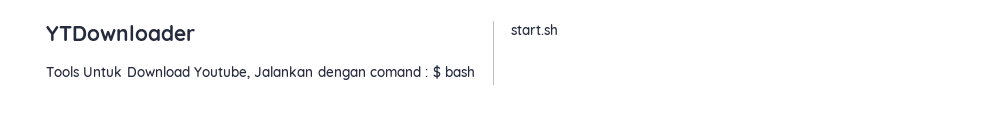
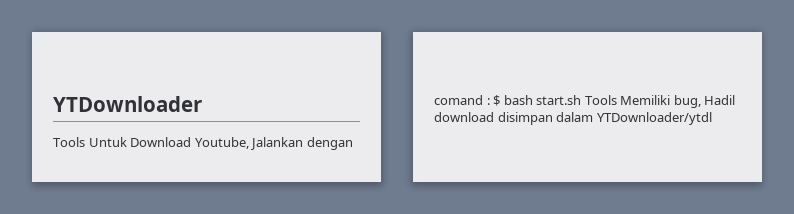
(558, 29) none -> [584,95,736,108] [434,112,712,125] Tools Memiliki bug, Hadil download disimpan dalam YTDownloader/ytdl

